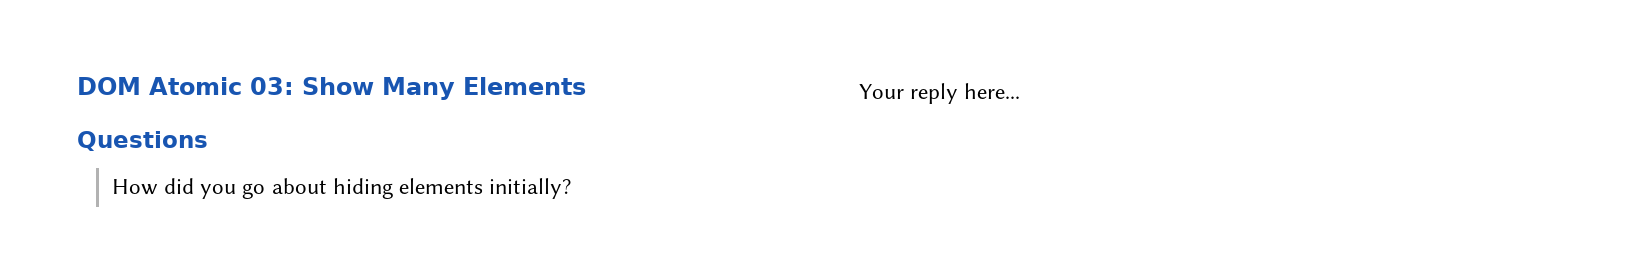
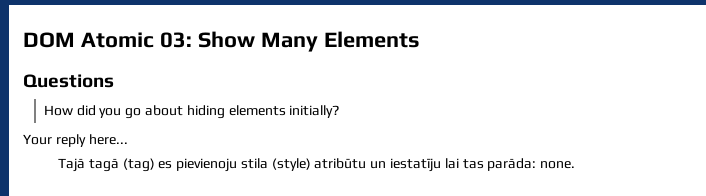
(1021, 91) none -> [57,158,576,172] // Tajā tagā (tag) es pievienoju stila (style) atribūtu un iestatīju lai tas parāda: none.

